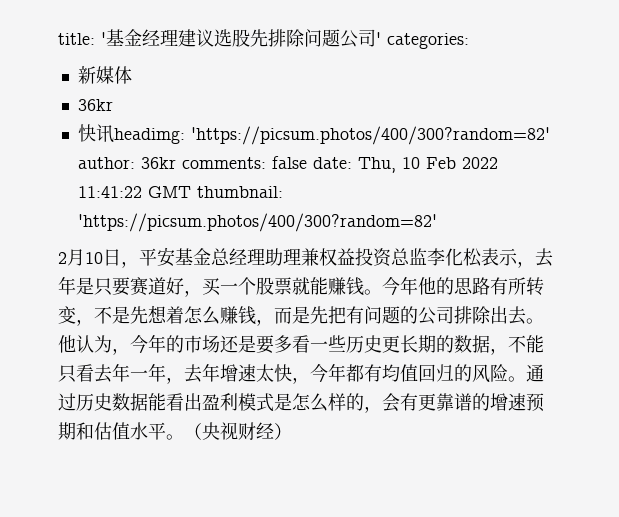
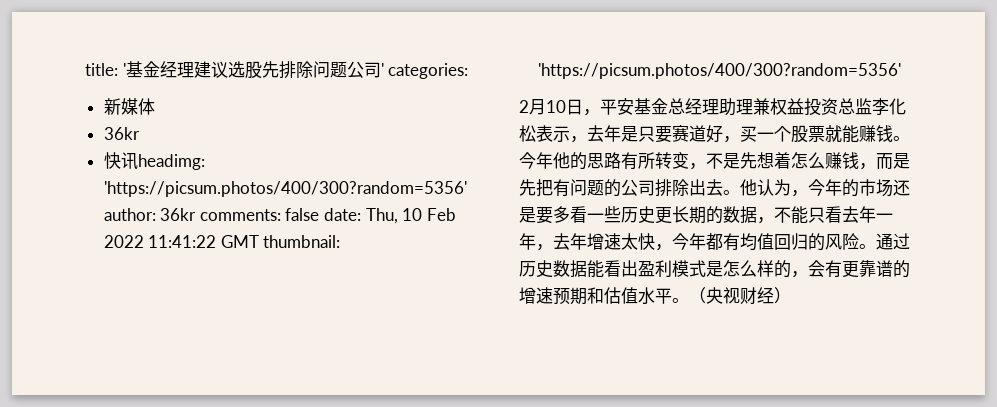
[190,126,550,145] 'https://picsum.photos/400/300?random=82' -> [103,181,467,197] 'https://picsum.photos/400/300?random=5356'
[77,213,437,232] 'https://picsum.photos/400/300?random=82' -> [537,63,901,79] 'https://picsum.photos/400/300?random=5356'

